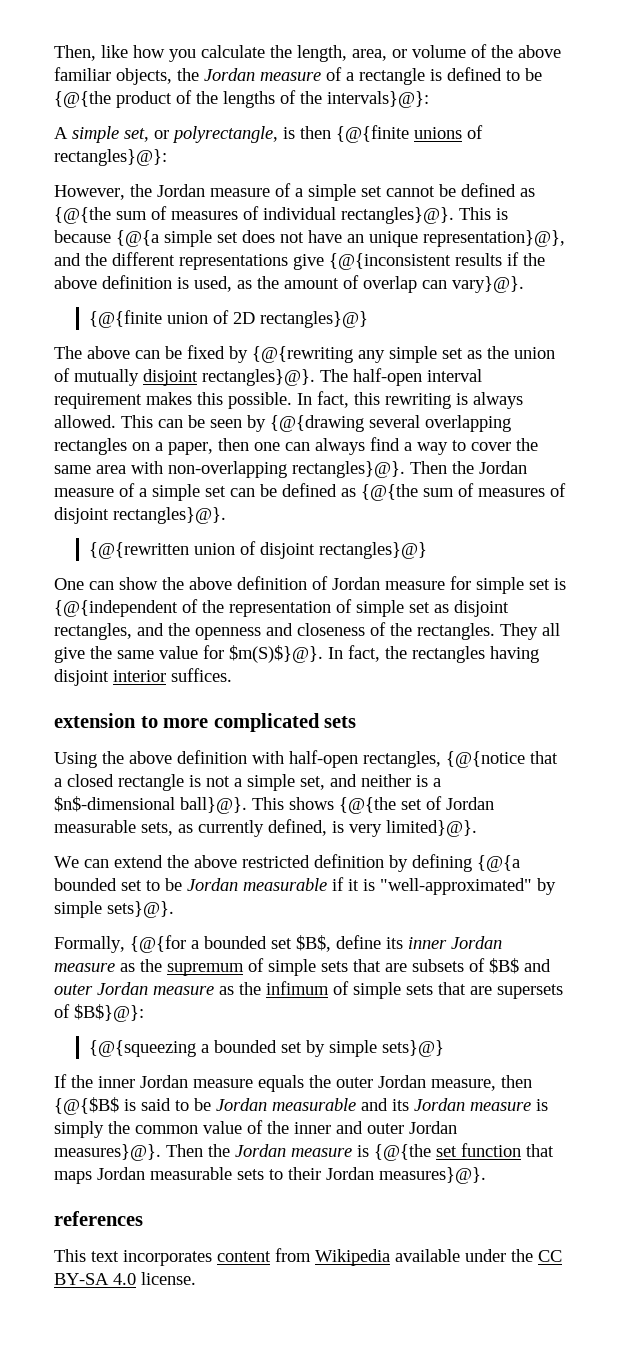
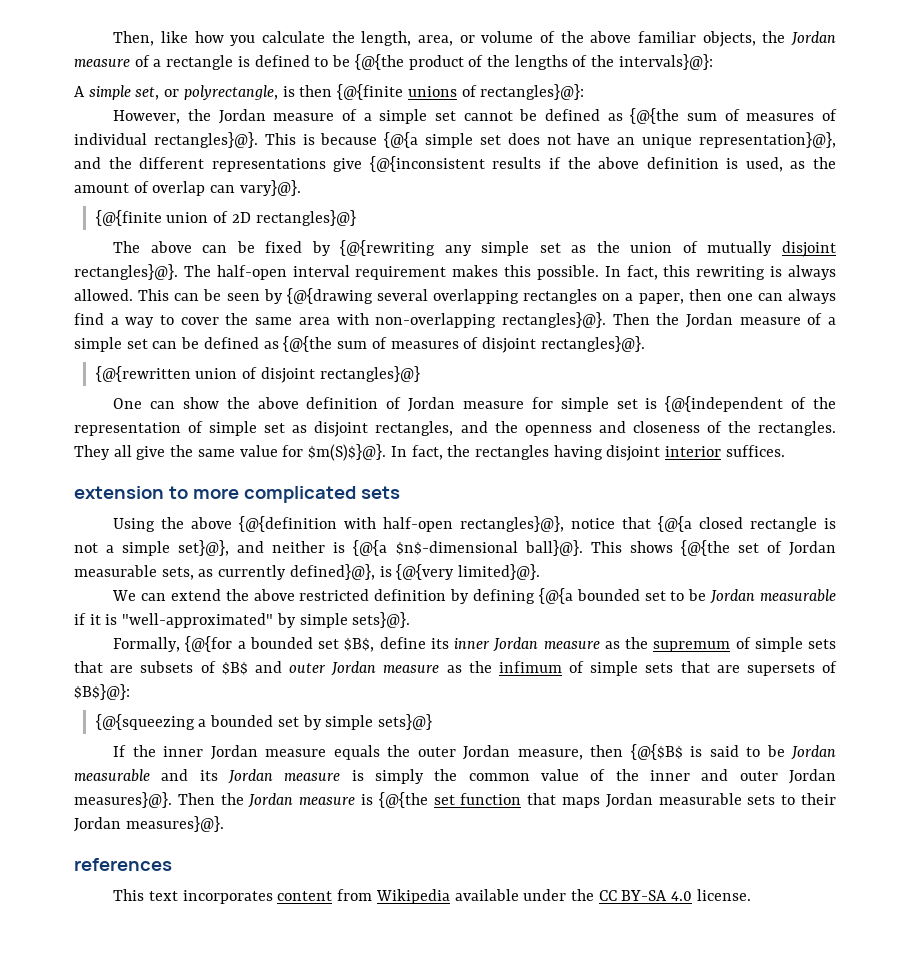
[177,750,247,764] definition -> [239,516,338,532] {@{definition
[363,751,558,768] [54,778,62,787] rectangles, {@{notice that a -> [460,516,693,532] rectangles}@}, notice that {@{a
[300,776,325,790] set, -> [178,540,230,556] set}@},
[433,778,441,787] a -> [353,540,388,556] {@{a
[268,819,382,837] defined, is very -> [289,564,455,580] defined}@}, is {@{very

